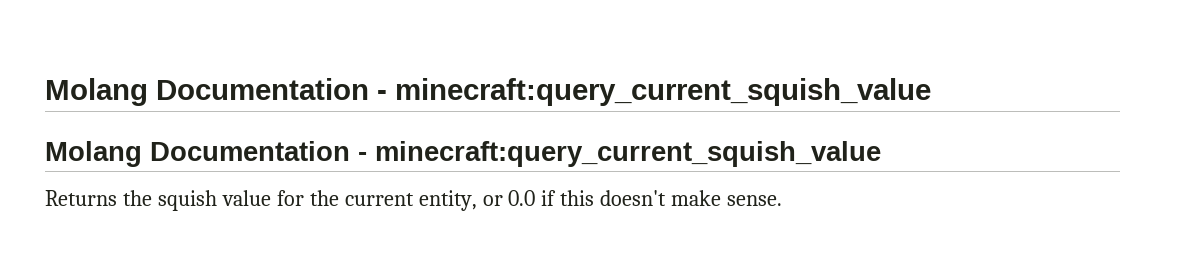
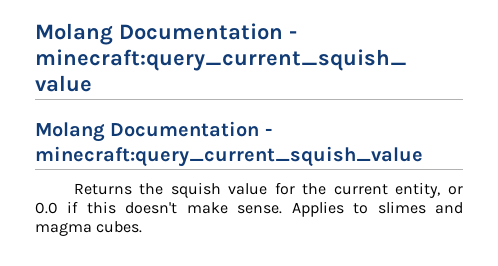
(783, 200) none -> [291,201,464,217] [35,221,143,236] Applies to slimes and magma cubes.

